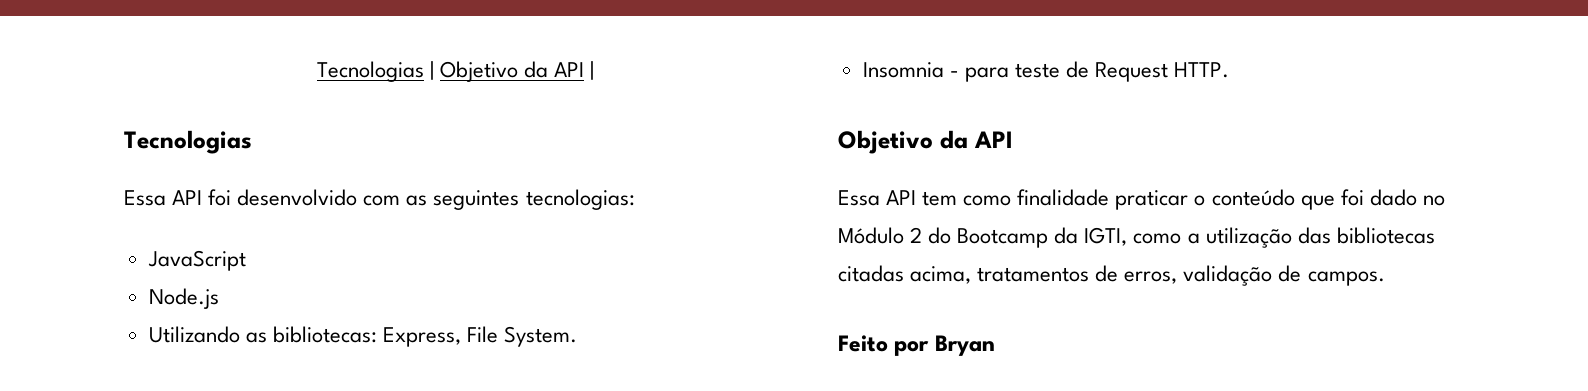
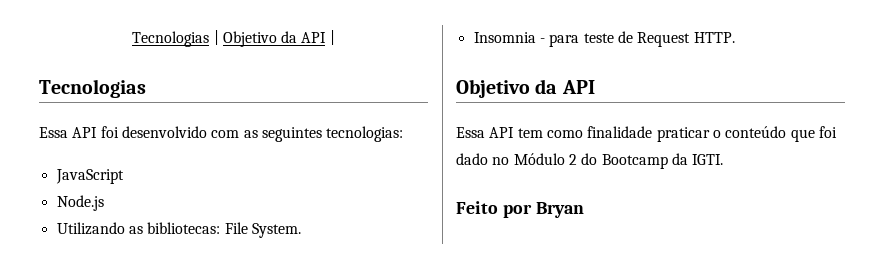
[382,327,461,347] Express, -> (221, 228) none
[1084,227,1435,248] [838,265,1385,286] IGTI, como a utilização das bibliotecas citadas acima, tratamentos de erros, validação de campos. -> [692,154,724,165] IGTI.

